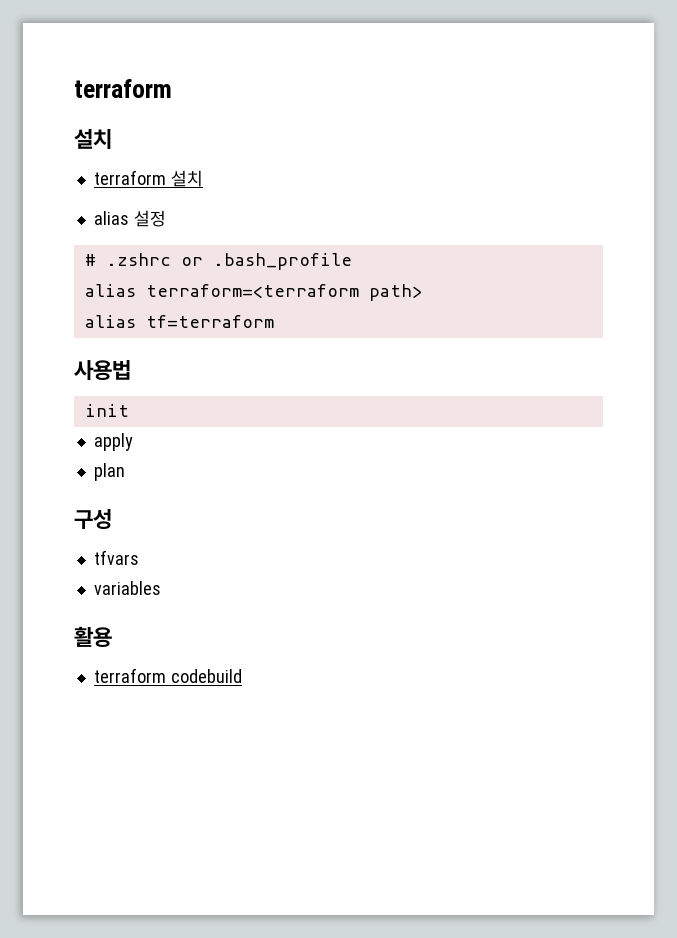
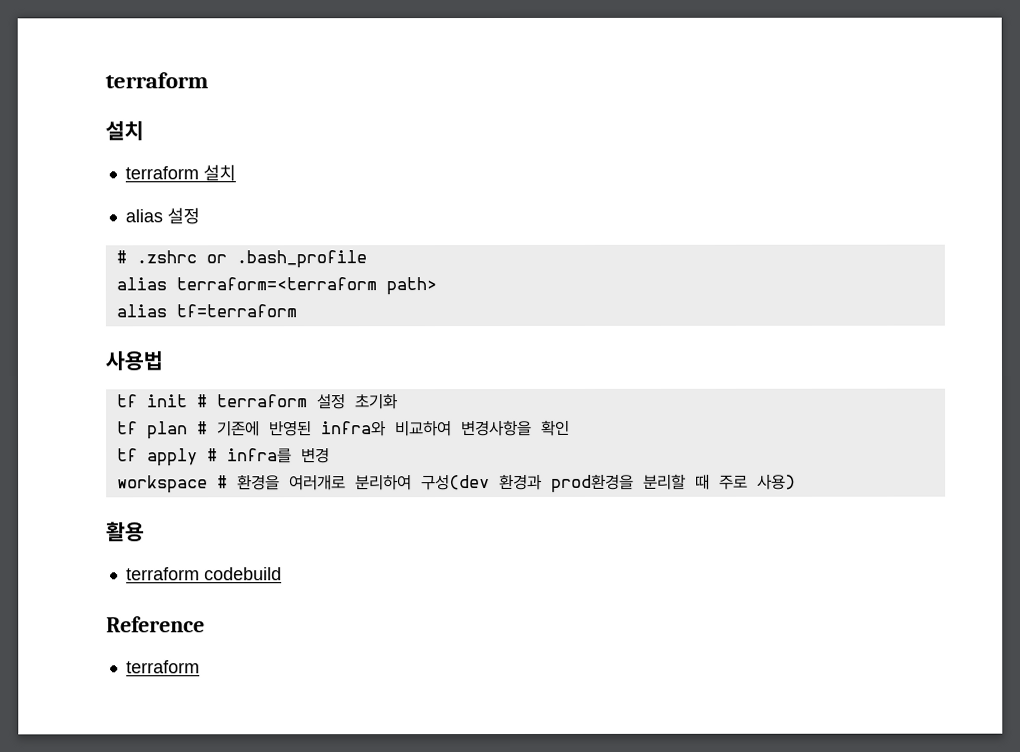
(131, 370) none -> [116,394,138,408] tf
[93,433,133,451] [93,463,125,481] [74,509,112,530] [93,550,139,565] [93,581,161,595] // apply // plan // 구성 // tfvars // variables -> [196,393,398,410] [116,419,570,440] [116,448,330,467] [116,473,796,494] # terraform 설정 초기화 // tf plan # 기존에 반영된 infra와 비교하여 변경사항을 확인 // tf apply # infra를 변경 // workspace # 환경을 여러개로 분리하여 구성(dev 환경과 prod환경을 분리할 때 주로 사용)
(242, 676) none -> [106,616,205,633] [125,660,200,674] // Reference // terraform

